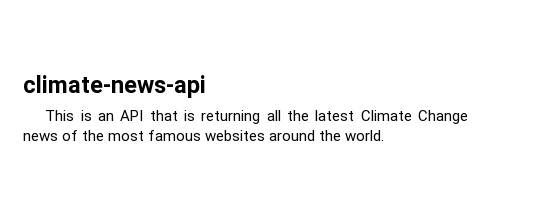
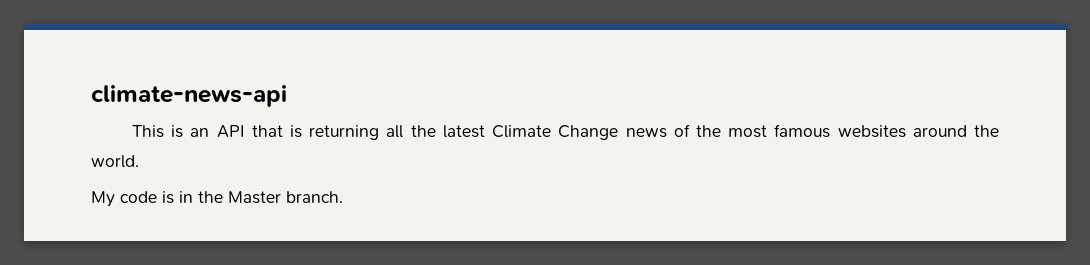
(385, 135) none -> [91,191,343,207] // My code is in the Master branch.

